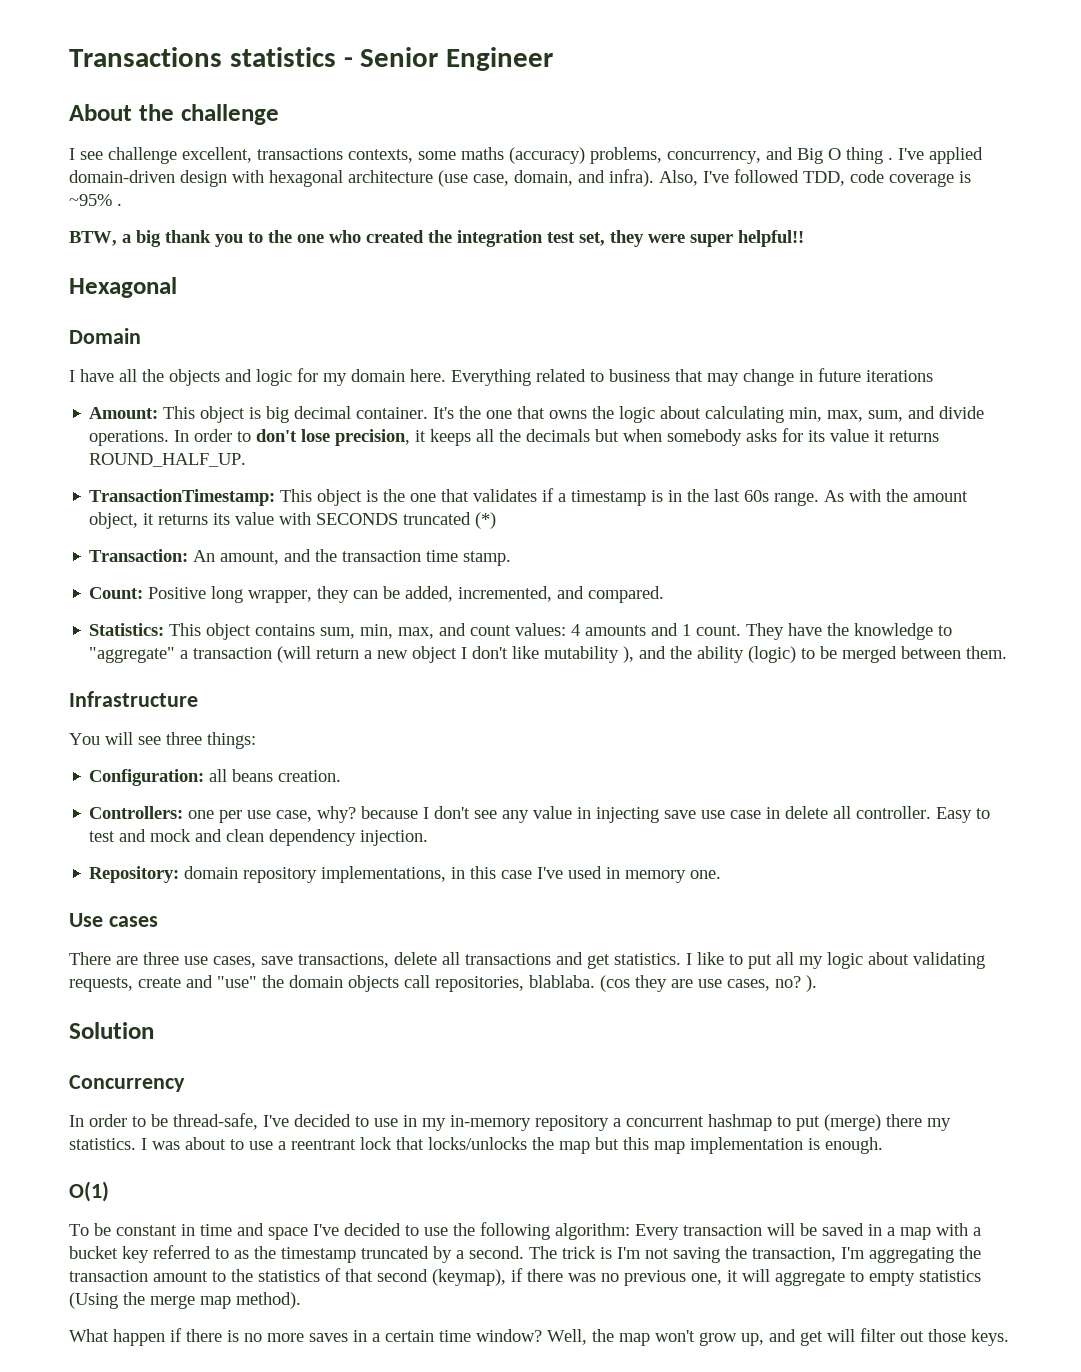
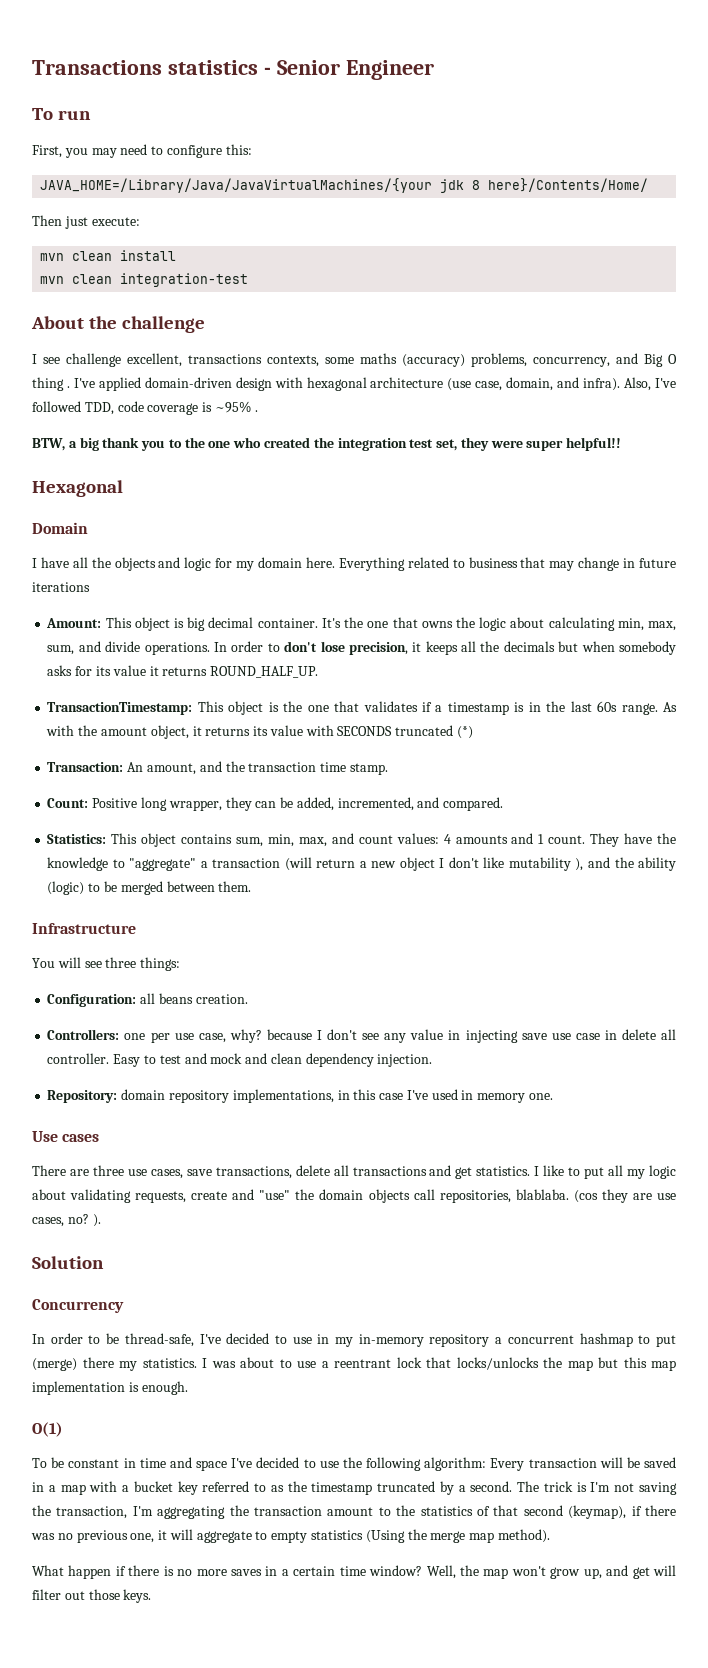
(554, 59) none -> [32,108,92,120] [32,144,252,158] [40,178,649,193] [32,215,140,229] [40,250,177,261] [40,273,249,287] // To run // First, you may need to configure this: // JAVA_HOME=/Library/Java/JavaVirtualMachines/{your jdk 8 here}/Contents/Home/ // Then just execute: // mvn clean install // mvn clean integration-test

